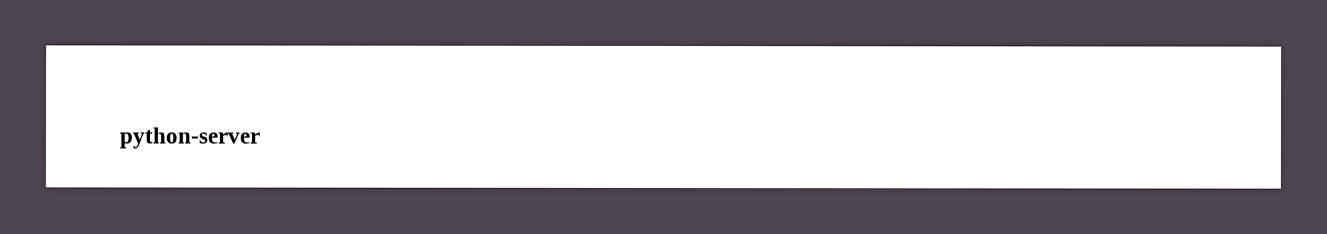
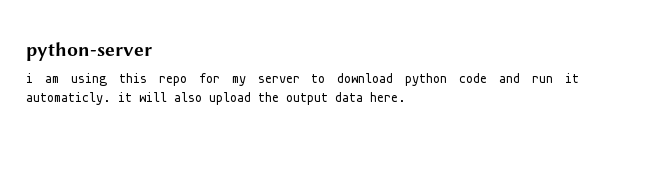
(260, 138) none -> [26,73,580,86] [26,92,406,105] // i am using this repo for my server to download python code and run it automaticly. it will also upload the output data here.

